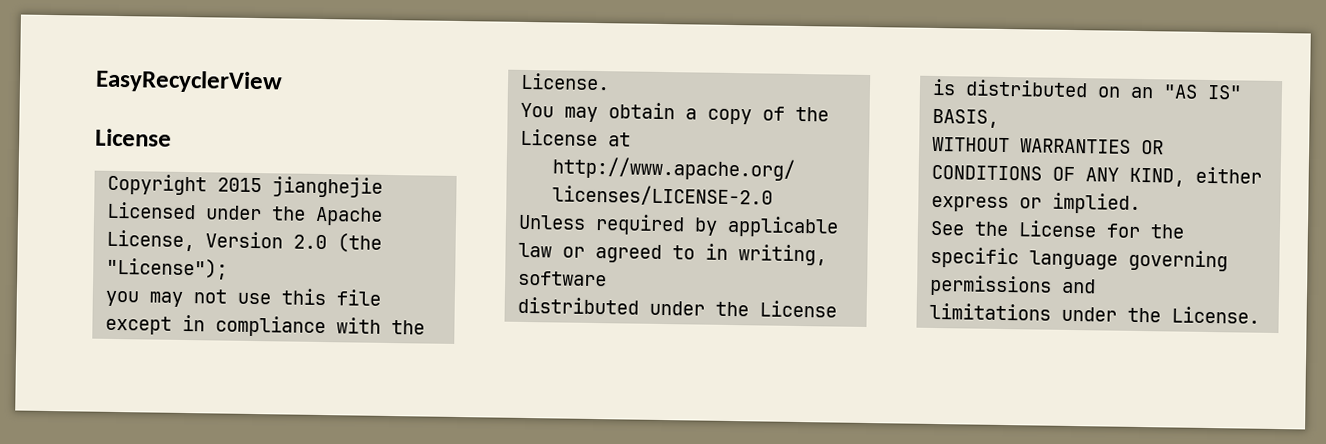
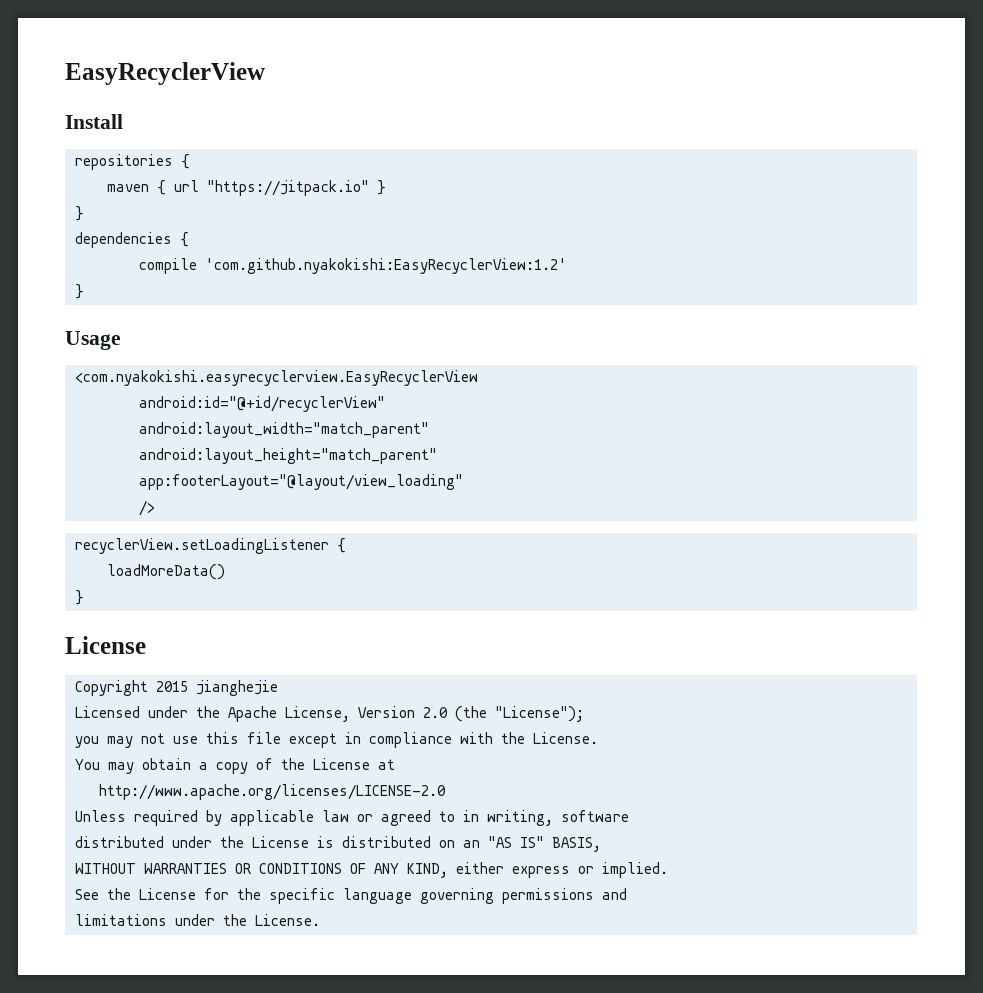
(283, 81) none -> [65,114,123,129] [74,154,190,170] [106,180,386,196] [74,206,84,221] [74,232,189,248] [138,258,567,274] [74,284,84,299] [65,331,121,350] [74,370,478,386] [138,396,385,412] [138,422,429,438] [138,448,437,464] [138,474,463,490] [138,500,155,516] [74,538,346,554] [106,564,225,580] [74,590,84,605] // Install // repositories { // maven { url "https://jitpack.io" } // } // dependencies { // compile 'com.github.nyakokishi:EasyRecyclerView:1.2' // } // Usage // <com.nyakokishi.easyrecyclerview.EasyRecyclerView // android:id="@+id/recyclerView" // android:layout_width="match_parent" // android:layout_height="match_parent" // app:footerLayout="@layout/view_loading" // /> // recyclerView.setLoadingListener { // loadMoreData() // }

